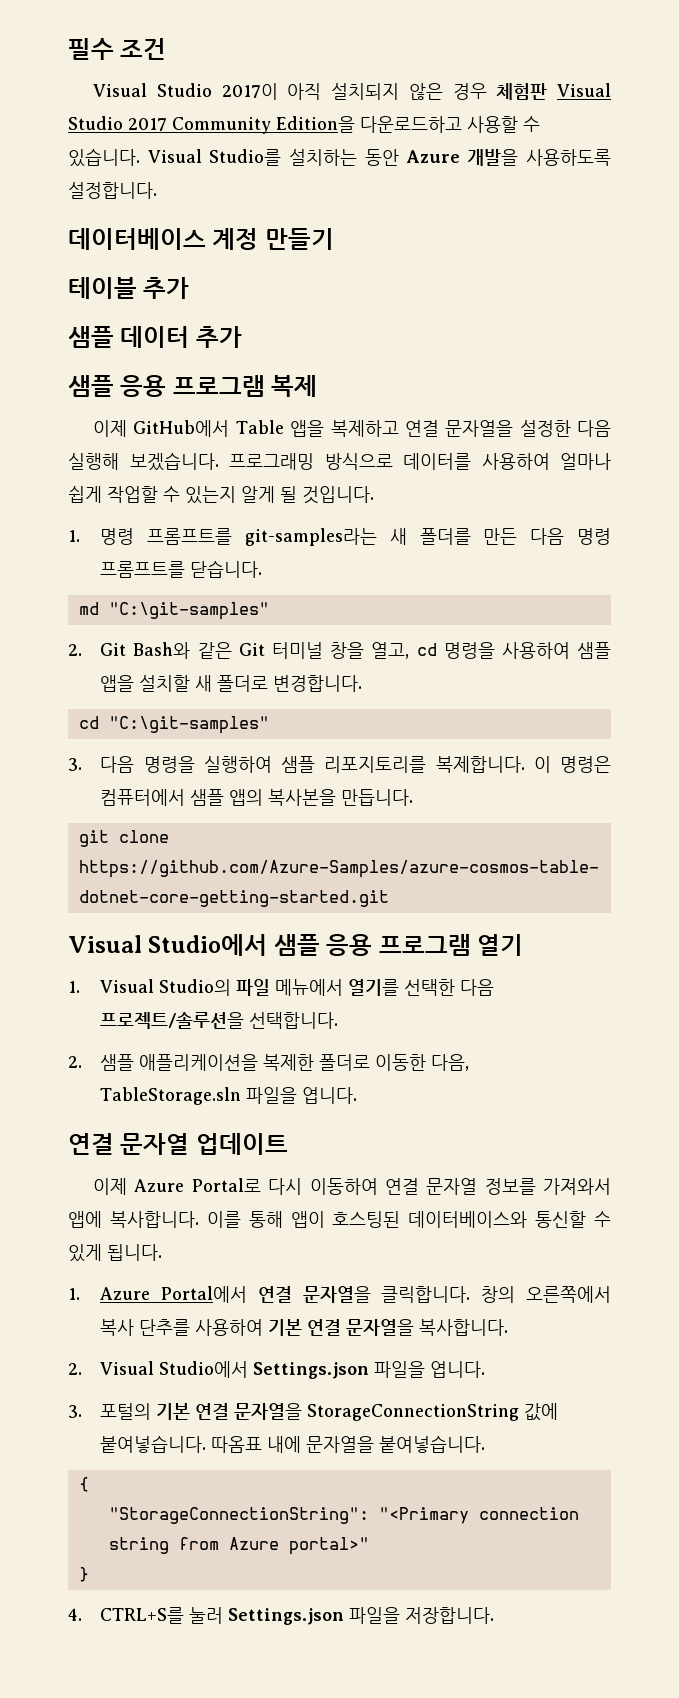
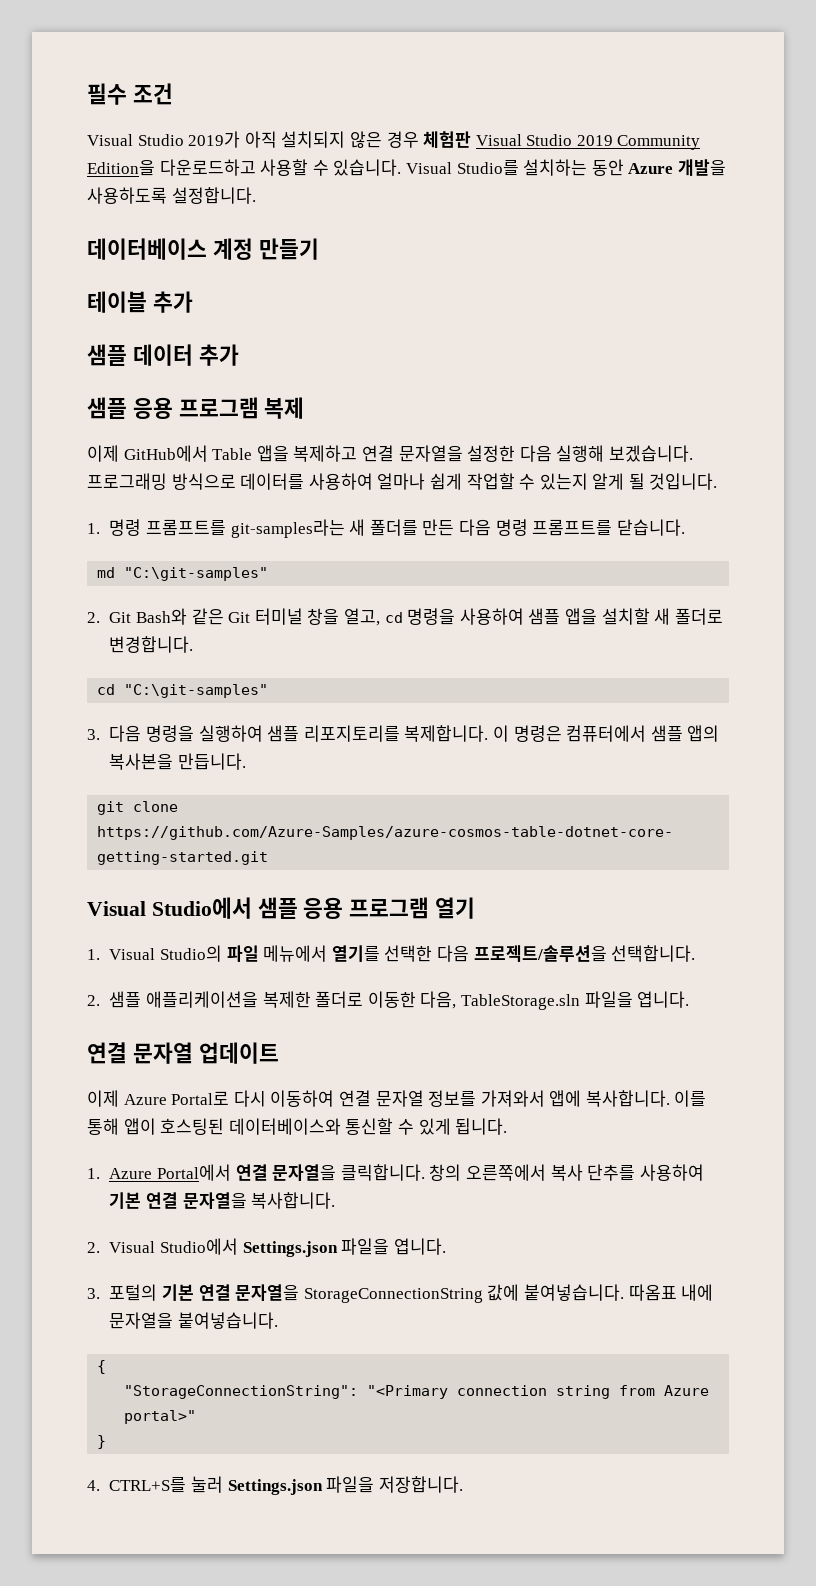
[221,83,278,100] 2017이 -> [188,131,241,148] 2019가
[128,118,167,131] 2017 -> [576,135,613,146] 2019

